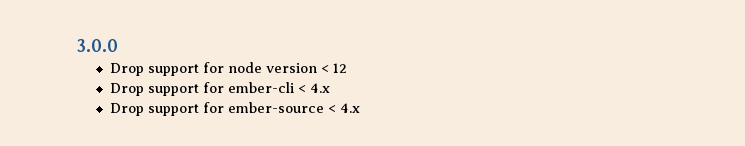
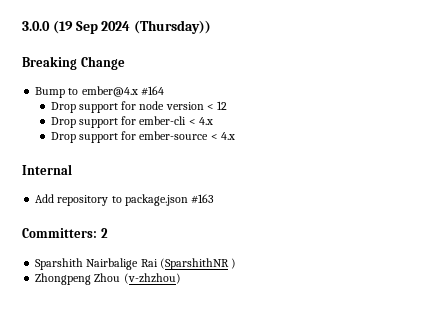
(118, 45) none -> [52,20,212,34] [22,56,125,70] [35,86,164,98] (19 Sep 2024 (Thursday)) // Breaking Change // Bump to ember@4.x #164
(360, 108) none -> [22,164,72,175] [35,194,215,206] [22,228,108,238] [35,258,237,270] [35,273,181,285] // Internal // Add repository to package.json #163 // Committers: 2 // Sparshith Nairbalige Rai (SparshithNR ) // Zhongpeng Zhou (v-zhzhou)

